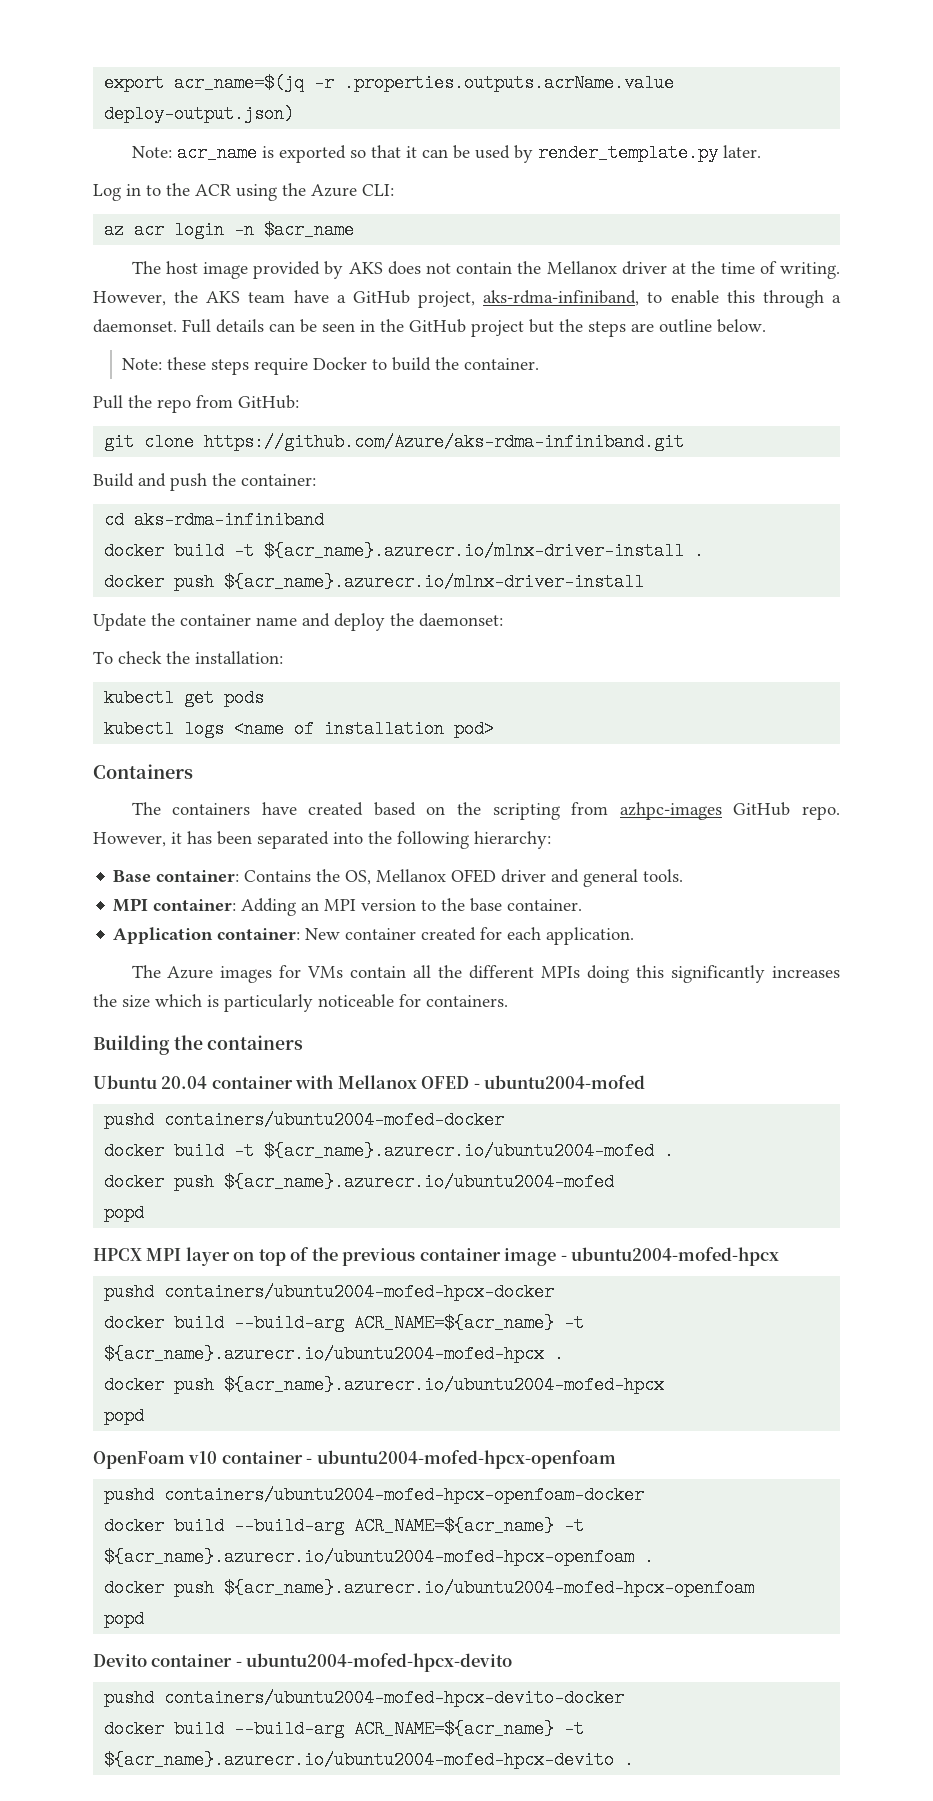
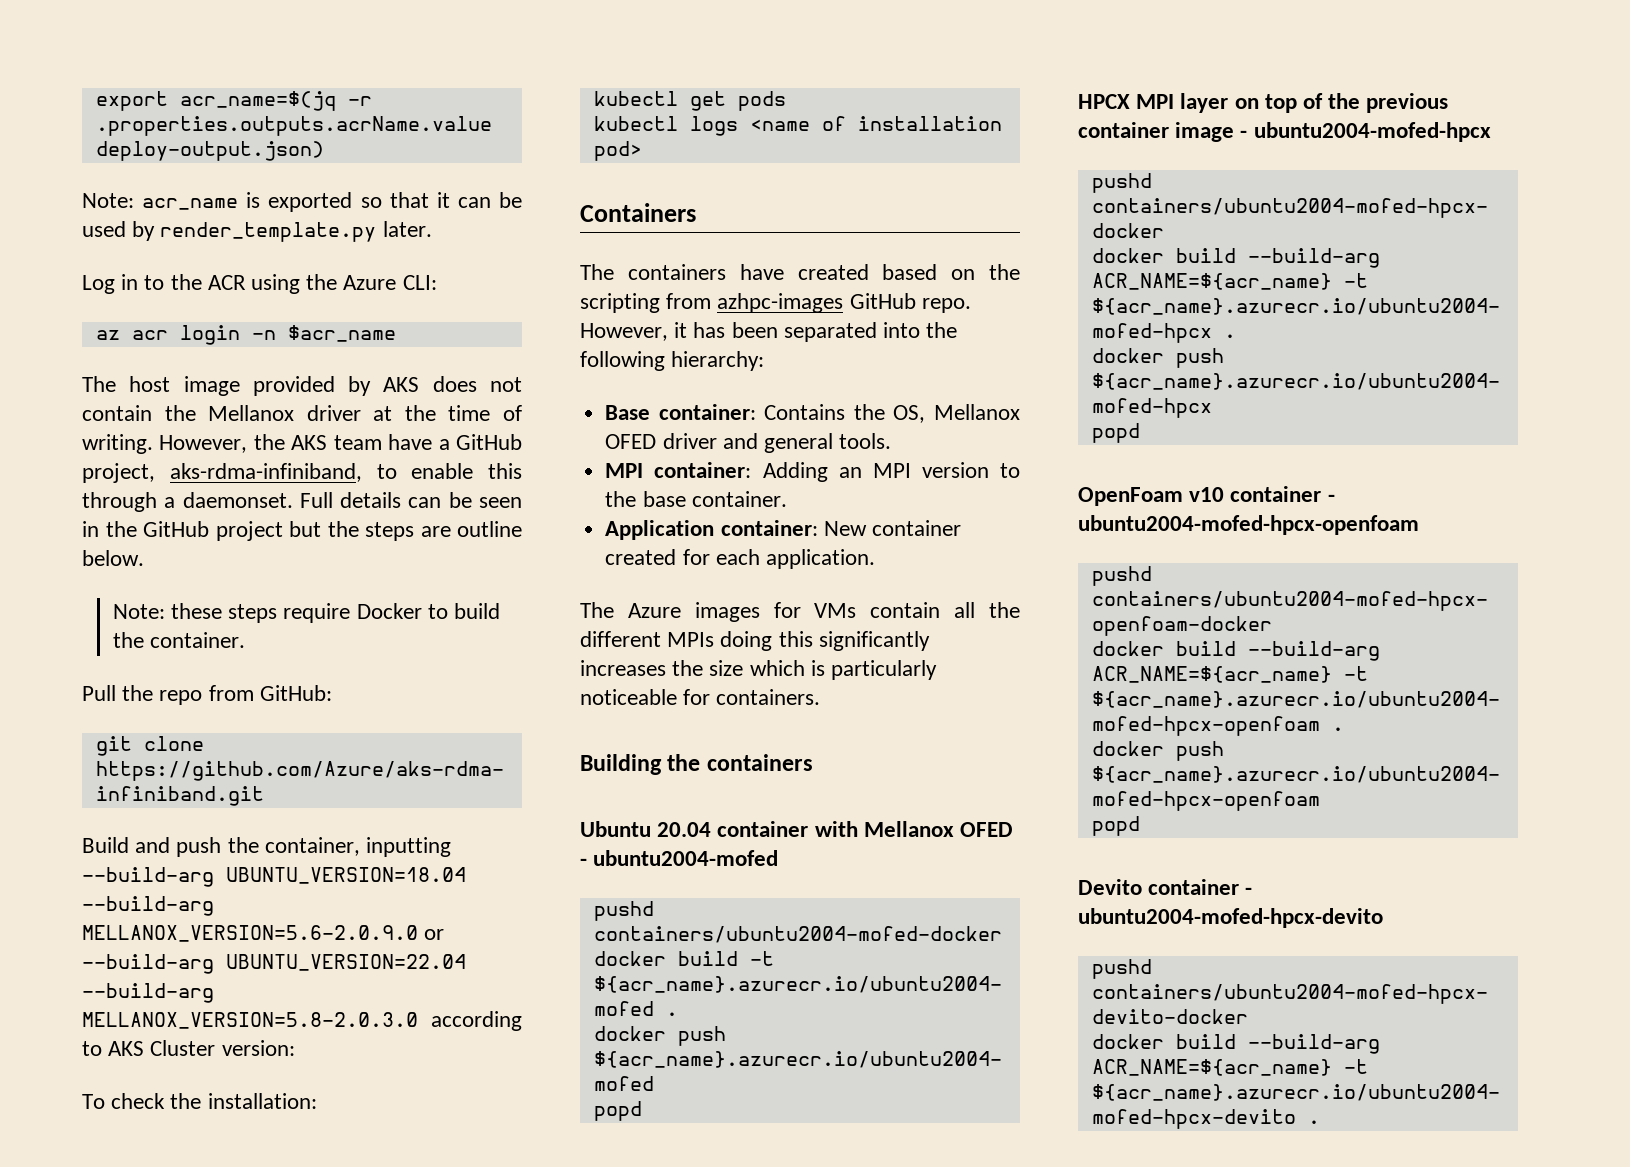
[241,474,316,486] [104,511,325,529] [104,542,705,560] [104,573,645,591] [93,613,503,631] container: // cd aks-rdma-infiniband // docker build -t ${acr_name}.azurecr.io/mlnx-driver-install . // docker push ${acr_name}.azurecr.io/mlnx-driver-install // Update the container name and deploy the daemonset: -> [264,837,452,857] [82,867,466,887] [82,896,214,916] [82,925,445,942] [82,954,466,974] [82,983,214,1003] [82,1011,522,1031] [82,1040,295,1056] container, inputting --build-arg UBUNTU_VERSION=18.04 --build-arg MELLANOX_VERSION=5.6-2.0.9.0 or --build-arg UBUNTU_VERSION=22.04 --build-arg MELLANOX_VERSION=5.8-2.0.3.0 according to AKS Cluster version:

